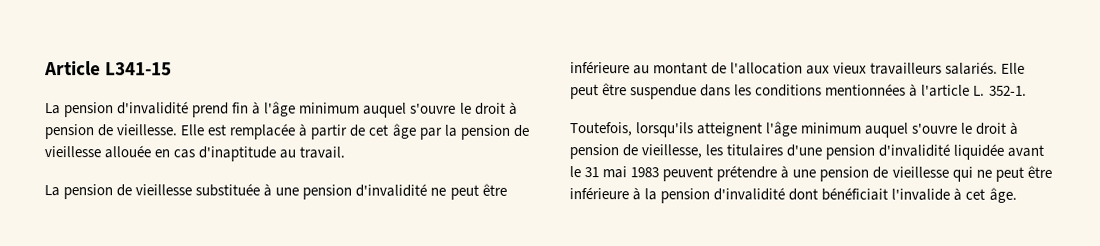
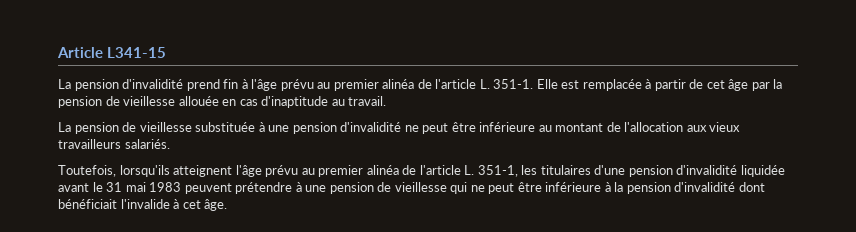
[299,101,518,118] [44,124,178,140] minimum auquel s'ouvre le droit à pension de vieillesse. -> [280,79,534,91] prévu au premier alinéa de l'article L. 351-1.
[1001,62,1026,74] [570,83,1027,100] [569,121,1020,138] [569,144,703,160] Elle peut être suspendue dans les conditions mentionnées à l'article L. 352-1. // Toutefois, lorsqu'ils atteignent l'âge minimum auquel s'ouvre le droit à pension de vieillesse, -> [58,165,518,177] // Toutefois, lorsqu'ils atteignent l'âge prévu au premier alinéa de l'article L. 351-1,

